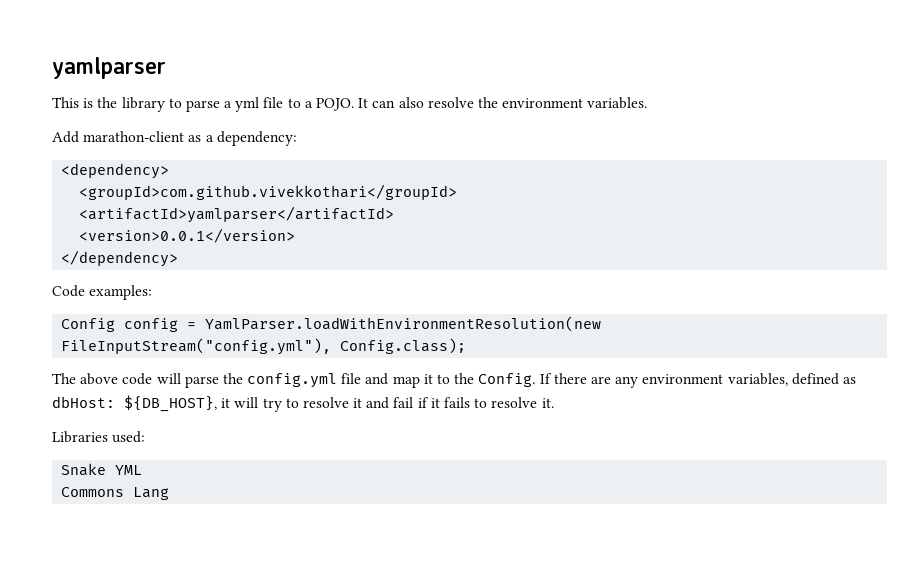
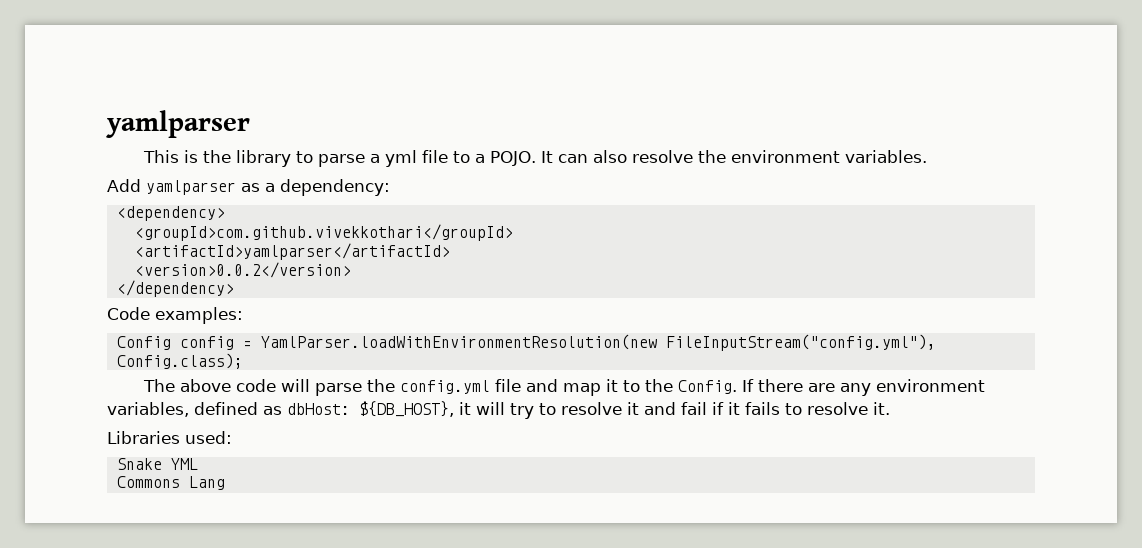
[83,131,185,142] marathon-client -> [146,180,236,195] yamlparser
[79,228,296,243] <version>0.0.1</version> -> [134,262,351,278] <version>0.0.2</version>

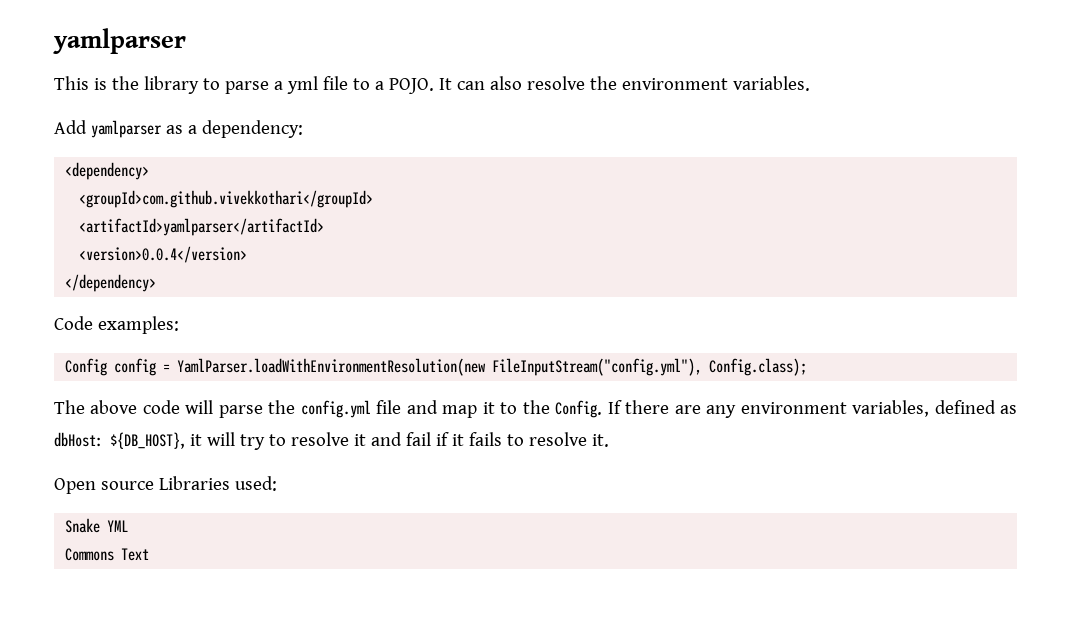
[134,262,351,278] <version>0.0.2</version> -> [79,246,248,263] <version>0.0.4</version>
(890, 408) none -> [54,478,154,494] Open source
[188,476,225,490] Lang -> [121,548,150,561] Text

